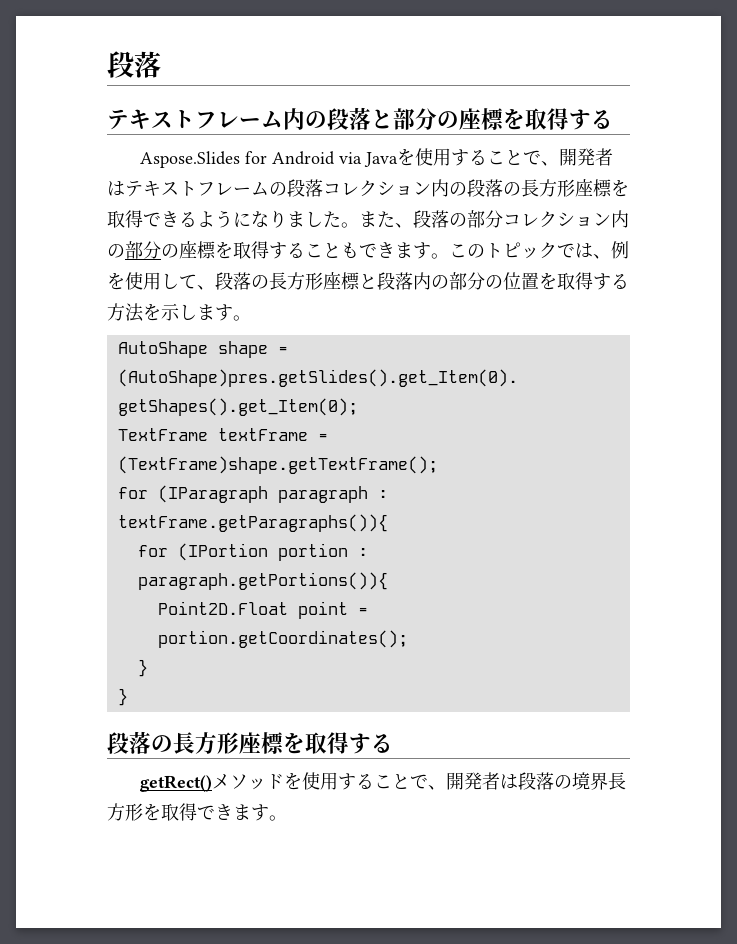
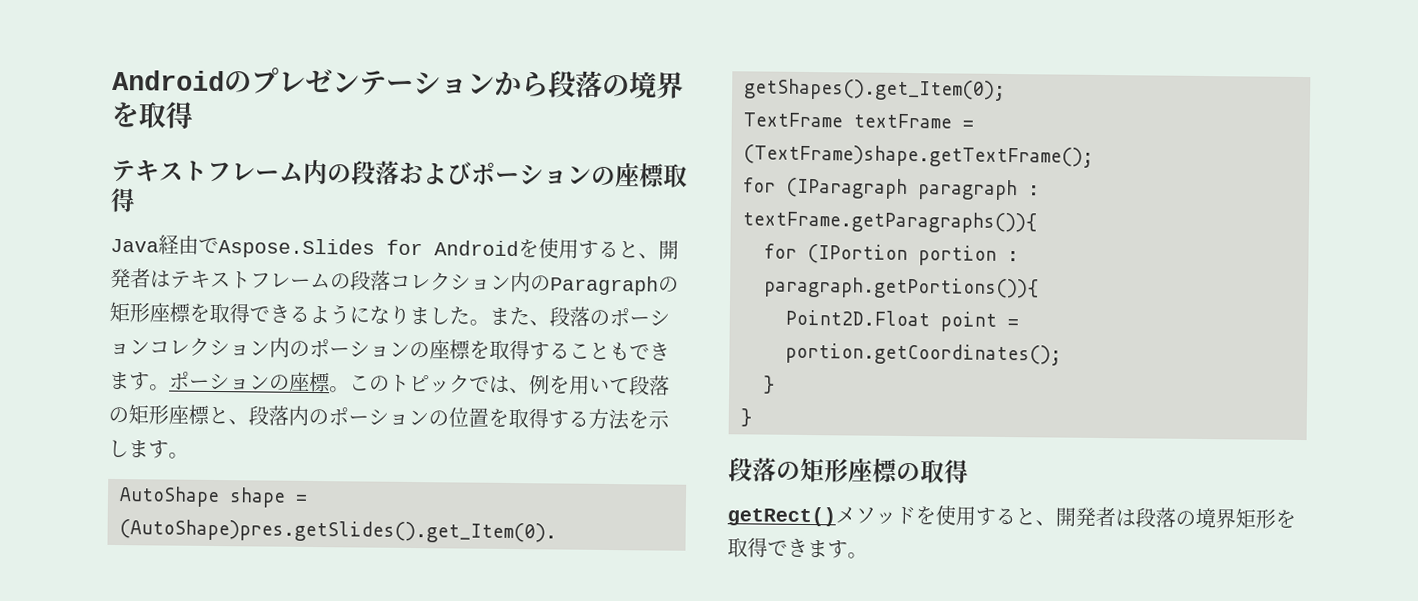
[107,51,161,78] 段落 -> [112,67,684,99] [111,101,193,129] Androidのプレゼンテーションから段落の境界を取得
[371,108,613,130] と部分の座標を取得する // -> [399,161,688,188] [110,187,136,213] [110,234,219,255] およびポーションの座標取得 // Java経由で
[338,148,541,167] via Javaを使用することで -> [518,238,639,259] を使用すると
[467,179,557,197] 段落の長方 -> [550,275,679,296] [109,301,130,323] Paragraphの矩
[467,210,629,228] [107,241,161,259] 部分コレクション内の部分 -> [609,307,670,327] [109,337,410,358] ポーションコレクション内のポーション
(449, 256) none -> [169,371,350,393] ポーションの座標。
[125,272,305,290] 使用して、段落の長方 -> [569,375,670,396] [108,404,149,425] 用いて段落の矩
(377, 281) none -> [228,419,249,425] 、
[449,272,485,290] 部分 -> [328,407,429,426] ポーション
[173,732,393,754] 長方形座標を取得する -> [800,457,969,484] 矩形座標の取得
[373,774,428,789] ことで -> [1015,508,1036,526] と
[607,772,626,790] [107,803,125,821] 長方 -> [1235,508,1256,529] 矩

